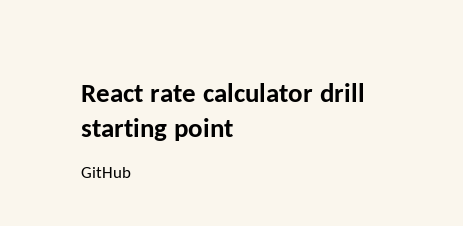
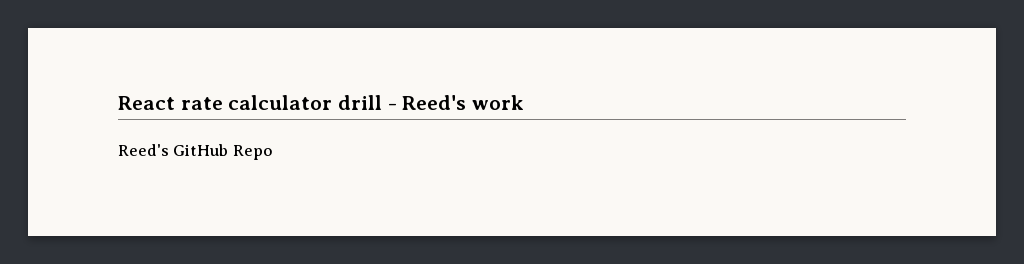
[81,118,234,141] [81,167,131,178] starting point // GitHub -> [387,95,525,110] [118,144,273,160] - Reed's work // Reed's GitHub Repo

